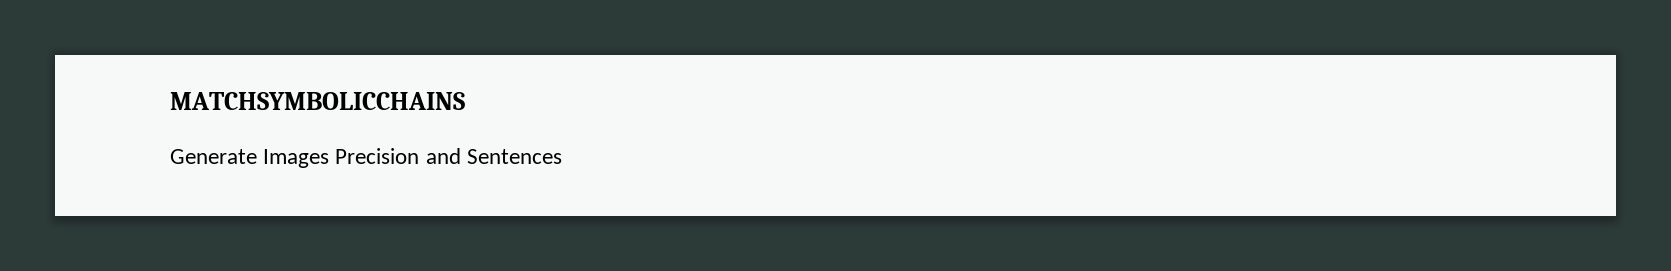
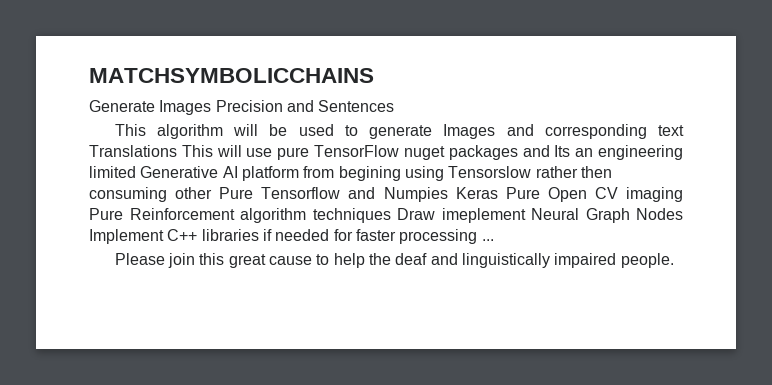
(562, 156) none -> [114,124,684,139] [89,145,683,160] [89,166,612,181] [89,187,684,202] [89,208,683,223] [89,229,494,244] [114,253,674,268] // This algorithm will be used to generate Images and corresponding text Translations This will use pure TensorFlow nuget packages and Its an engineering limited Generative AI platform from begining using Tensorslow rather then consuming other Pure Tensorflow and Numpies Keras Pure Open CV imaging Pure Reinforcement algorithm techniques Draw imeplement Neural Graph Nodes Implement C++ libraries if needed for faster processing ... // Please join this great cause to help the deaf and linguistically impaired people.

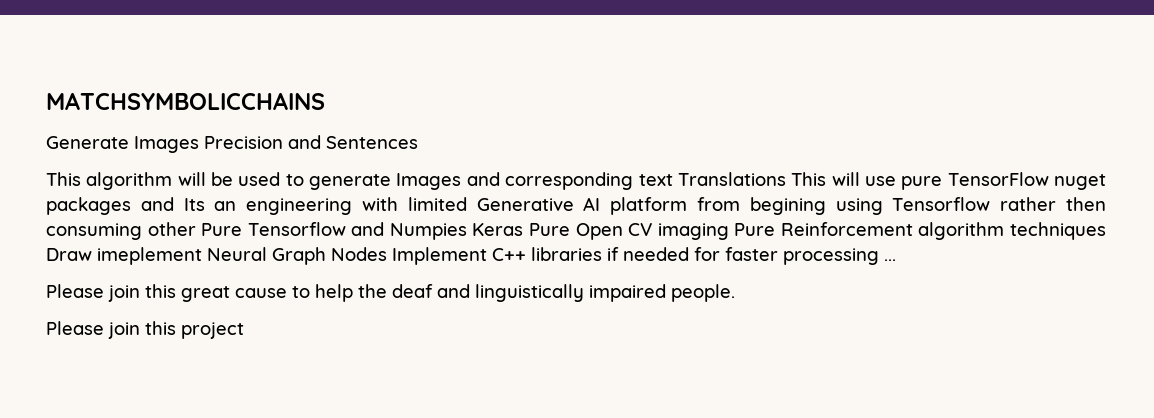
(683, 152) none -> [362,197,399,211] with
[448,166,532,178] Tensorslow -> [892,197,991,211] Tensorflow
(674, 260) none -> [46,321,244,339] // Please join this project

